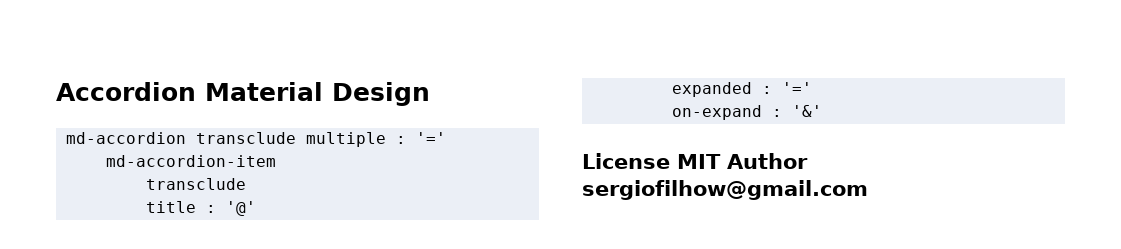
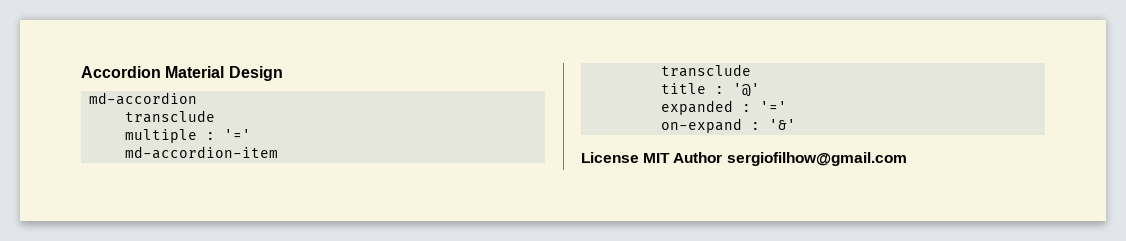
[195,132,296,144] transclude -> [125,110,216,123] // transclude //

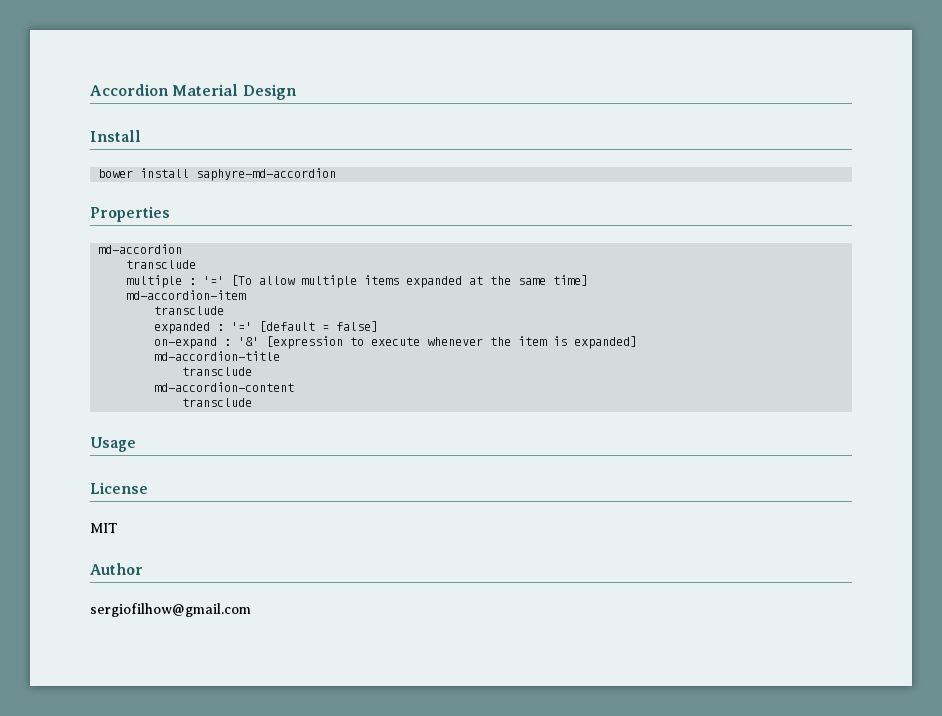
(283, 73) none -> [90,130,141,142] [98,168,337,181] [90,206,170,222] // Install // bower install saphyre-md-accordion // Properties
(252, 134) none -> [231,275,589,288] [To allow multiple items expanded at the same time]
[661,83,761,97] // title : '@' -> (225, 310) none
(788, 106) none -> [259,321,379,332] [default = false]
(797, 124) none -> [266,336,638,349] [154,351,281,361] [182,367,253,376] [154,382,295,392] [182,398,253,407] [90,437,136,452] [expression to execute whenever the item is expanded] // md-accordion-title // transclude // md-accordion-content // transclude // Usage
(639, 157) none -> (148, 488) //
(671, 158) none -> (118, 528) //
(723, 157) none -> (143, 569) //

